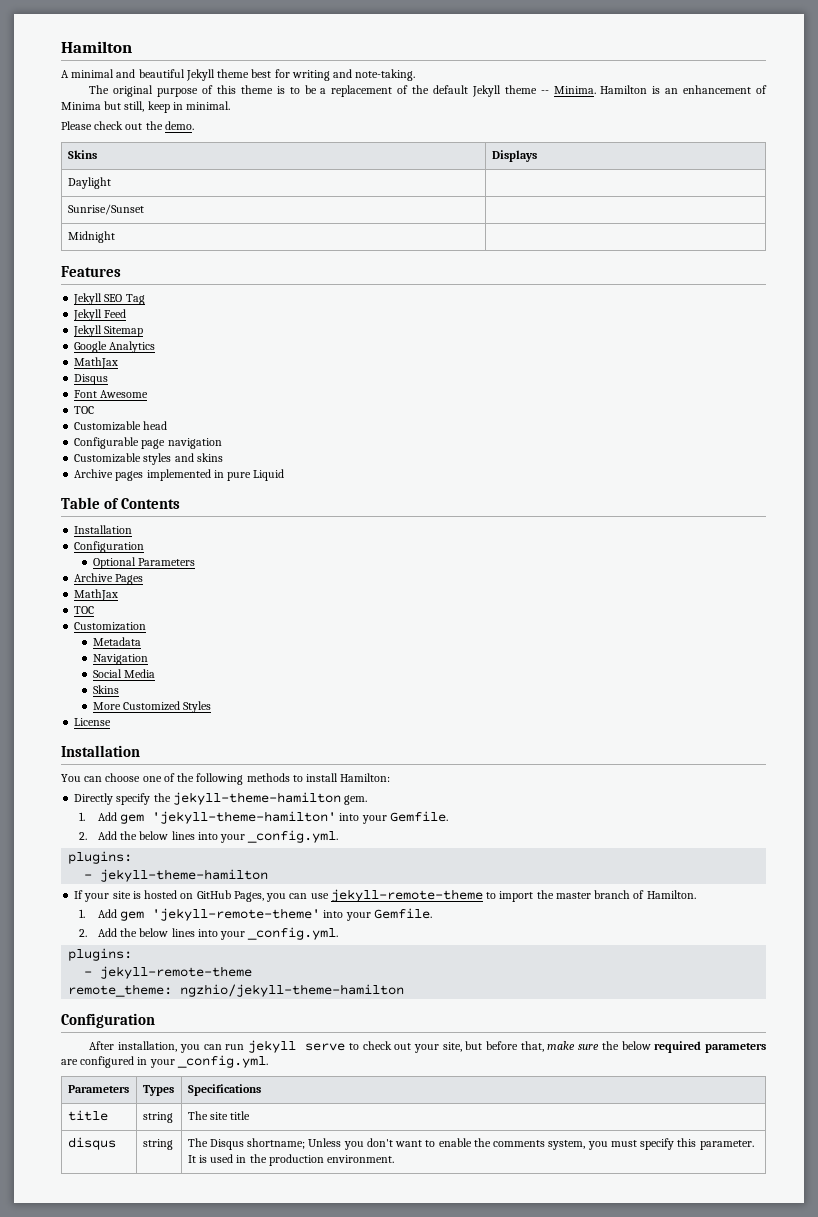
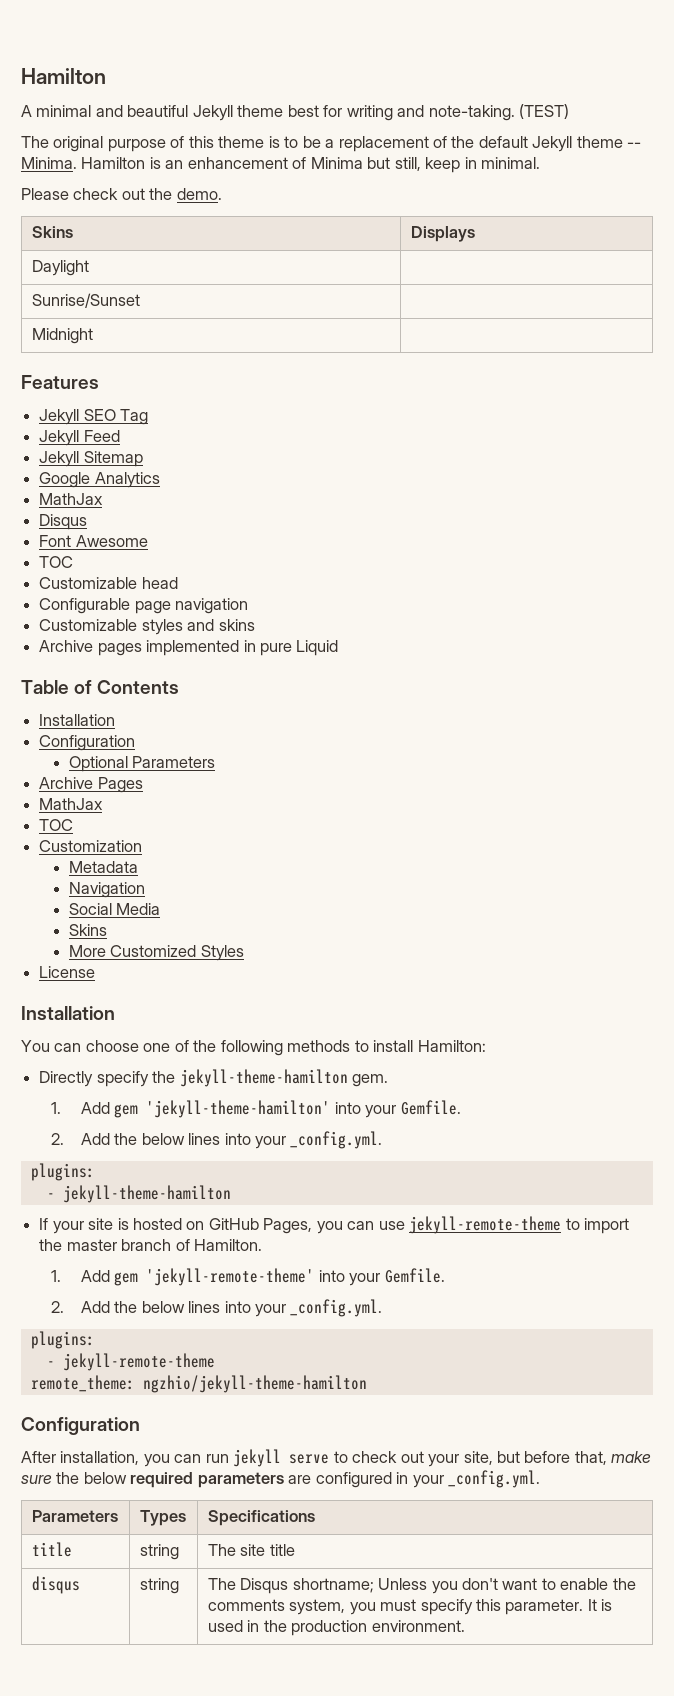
(416, 75) none -> [519,104,570,119] (TEST)

